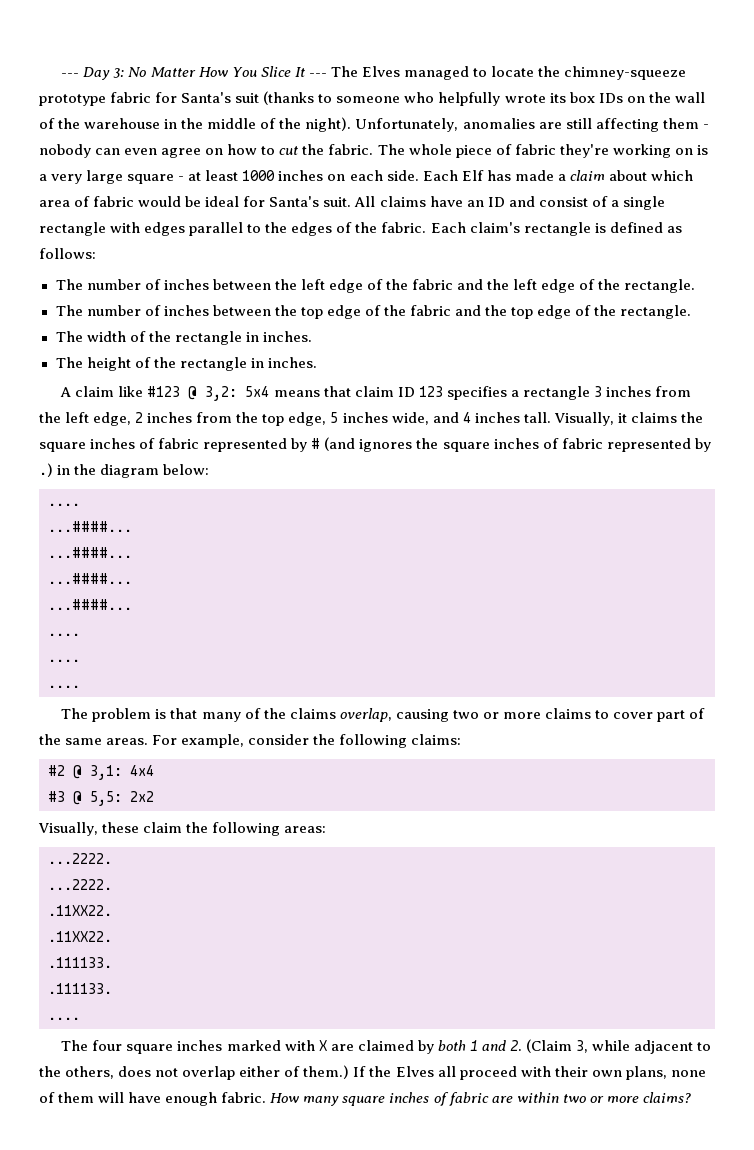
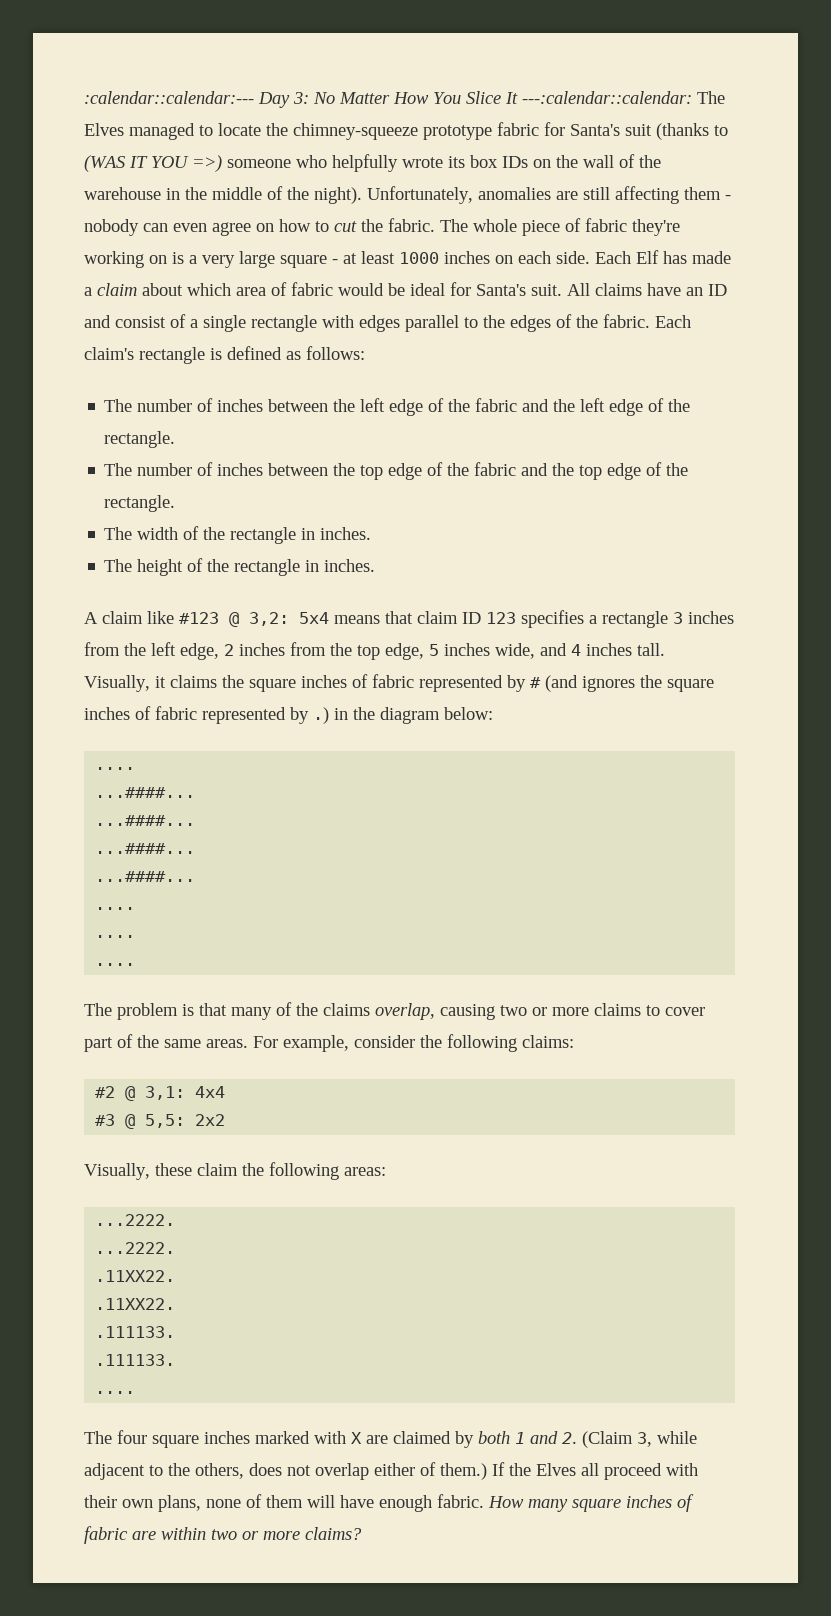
[61,73,80,77] --- -> [84,91,254,104] :calendar::calendar:---
[308,73,327,77] --- -> [522,91,692,104] ---:calendar::calendar:
(333, 98) none -> [84,155,222,172] (WAS IT YOU =>)

